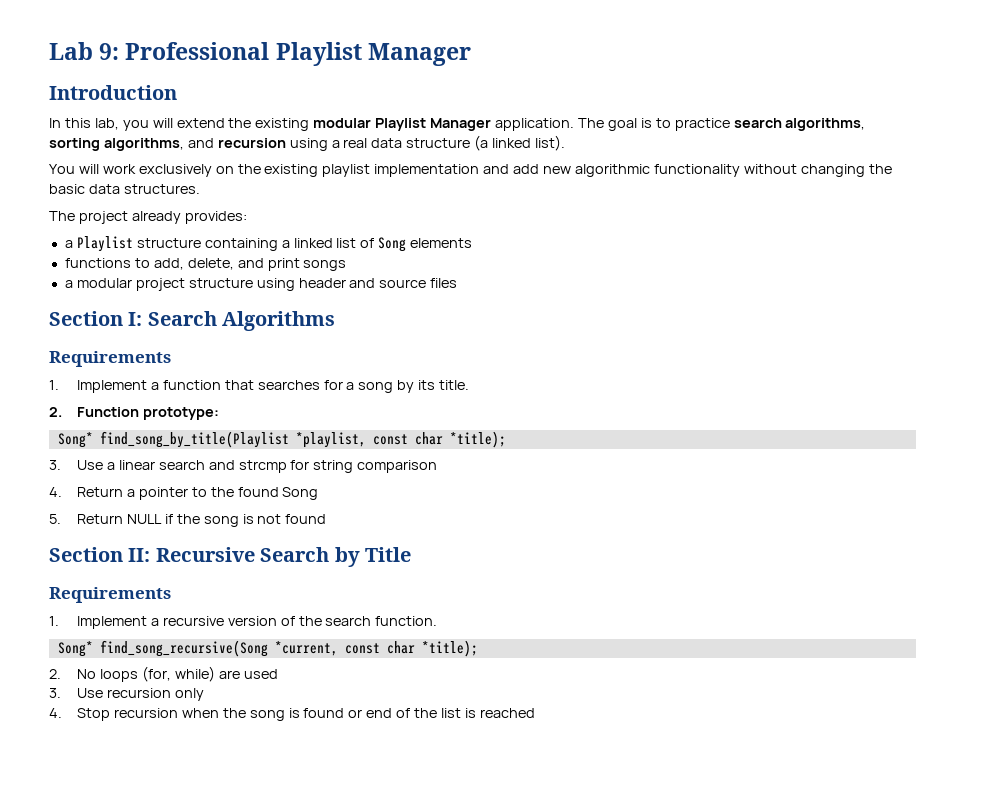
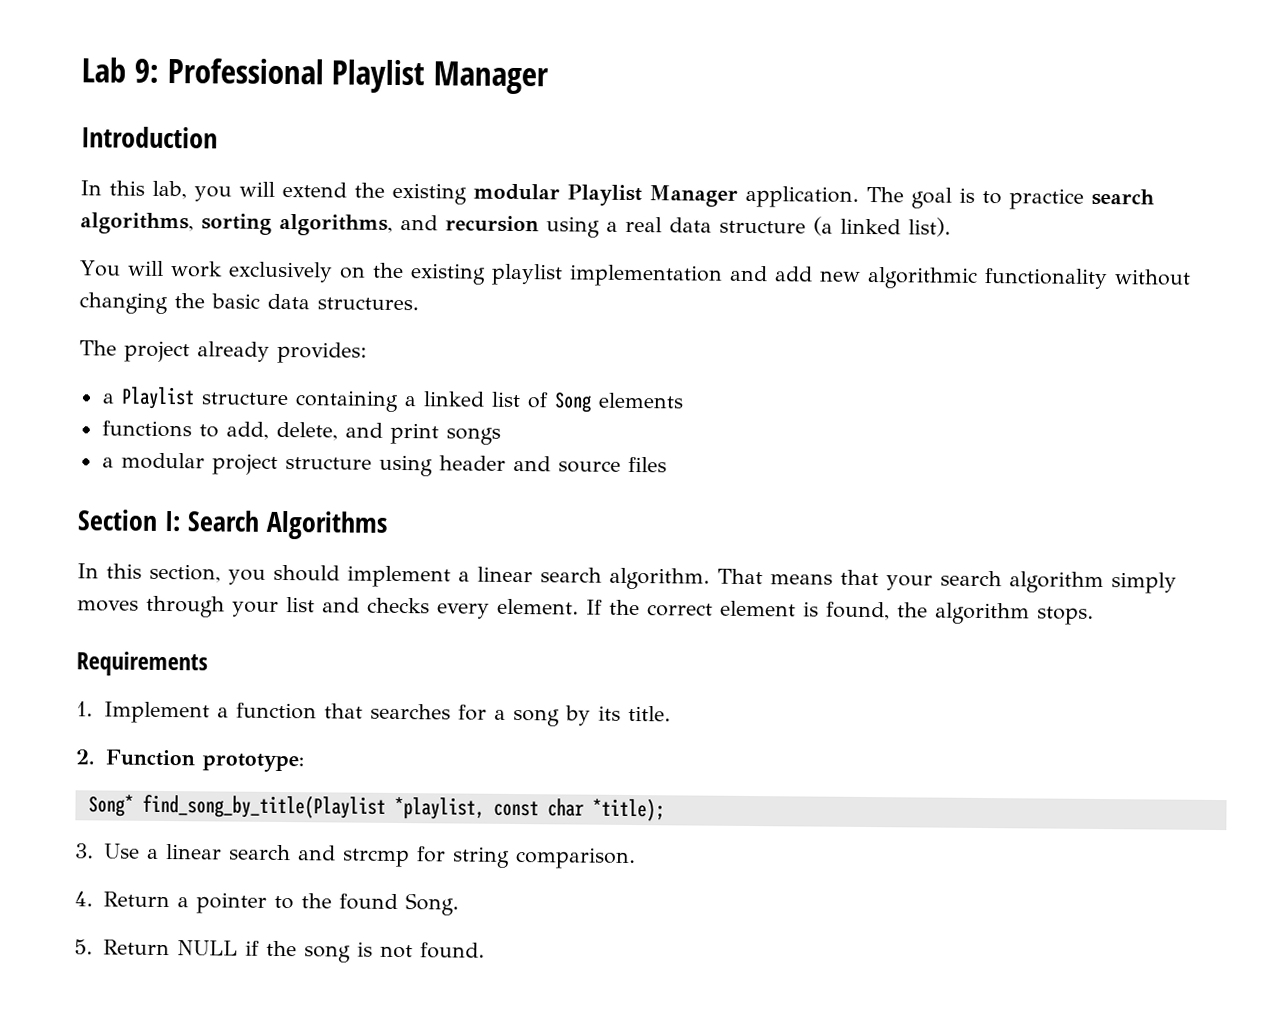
(336, 321) none -> [77,563,1177,594] [77,595,1094,625] // In this section, you should implement a linear search algorithm. That means that your search algorithm simply moves through your list and checks every element. If the correct element is found, the algorithm stops.
[357,460,438,473] comparison -> [514,847,636,870] comparison.
[282,487,319,500] Song -> [404,893,459,916] Song.
[285,514,327,524] [49,547,411,567] [49,587,171,603] [49,616,438,629] [57,640,478,657] [49,666,278,682] [49,688,204,701] [49,708,535,721] found // Section II: Recursive Search by Title // Requirements // 1. Implement a recursive version of the search function. // Song* find_song_recursive(Song *current, const char *title); // 2. No loops (for, while) are used // 3. Use recursion only // 4. Stop recursion when the song is found or end of the list is reached -> [419,942,485,959] found.

